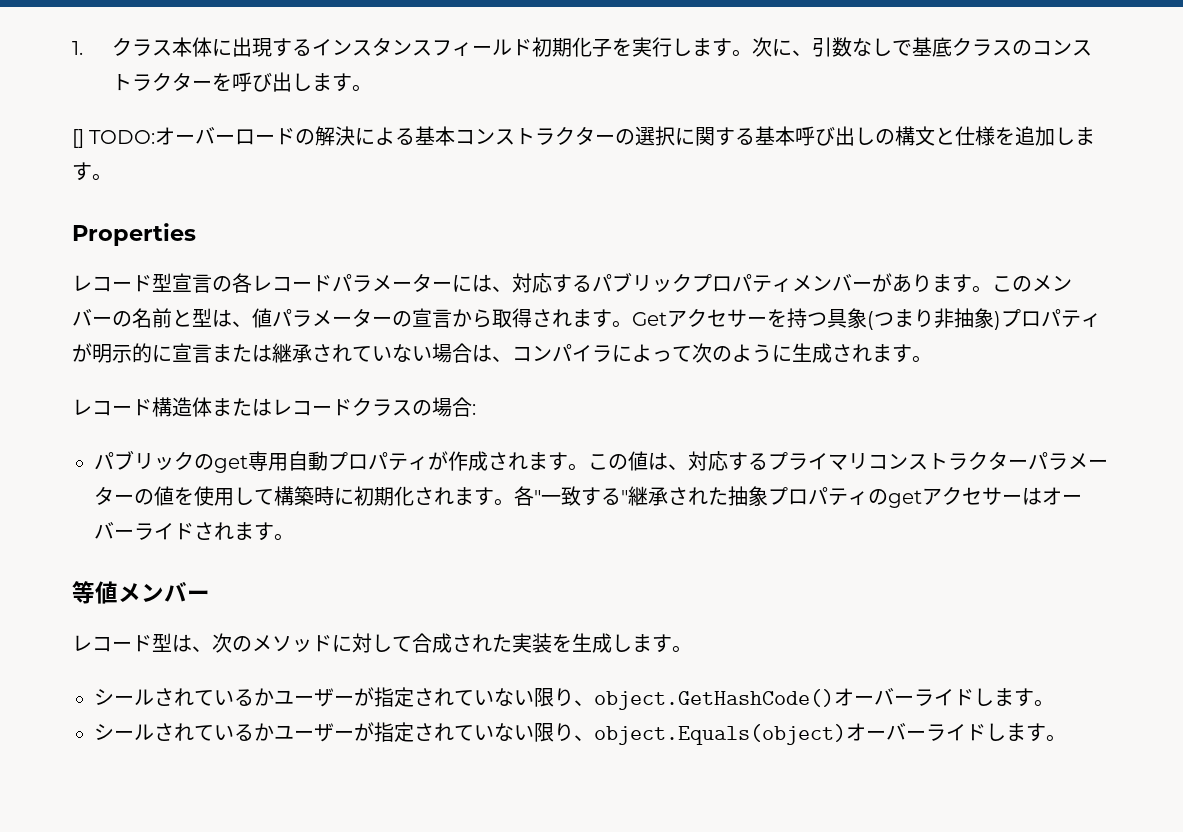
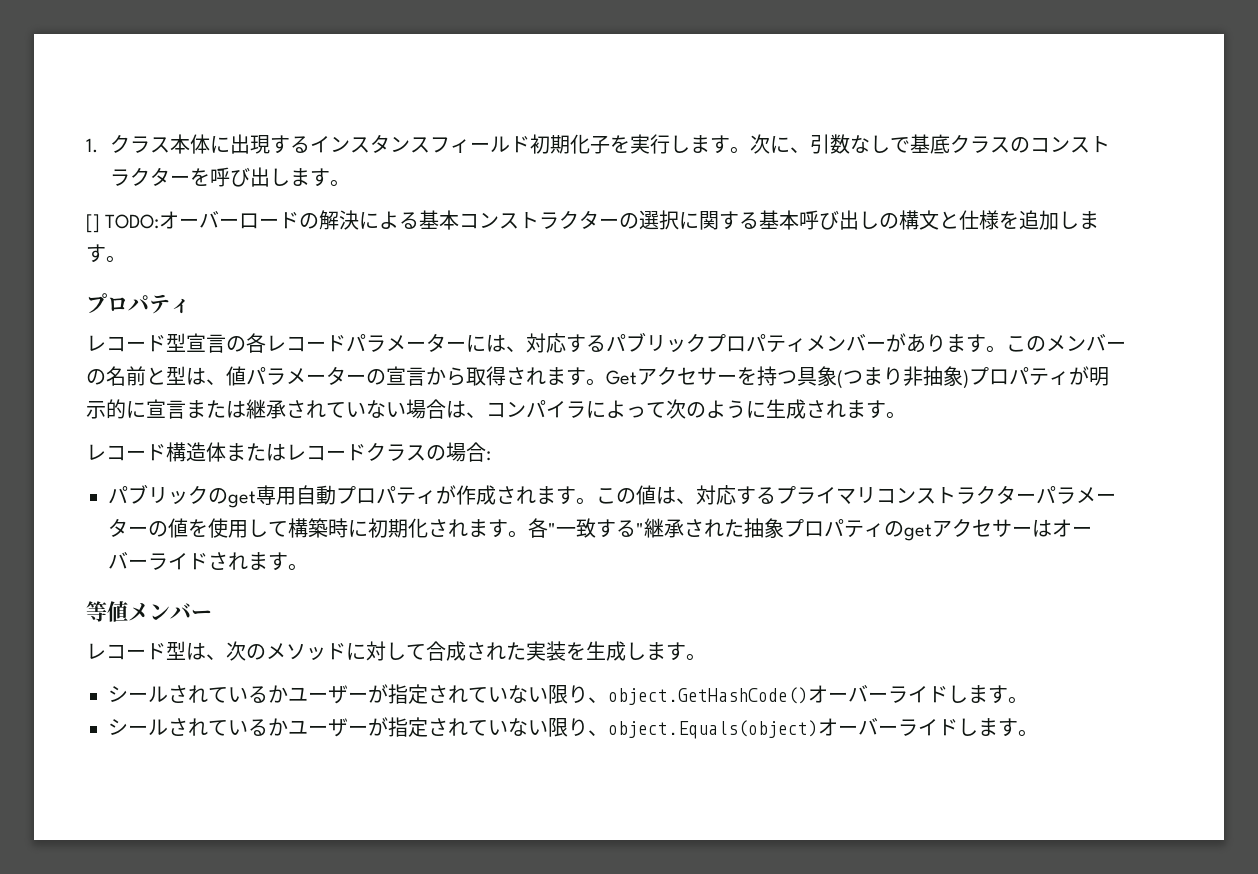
[72,223,196,246] Properties -> [86,293,191,314] プロパティ

